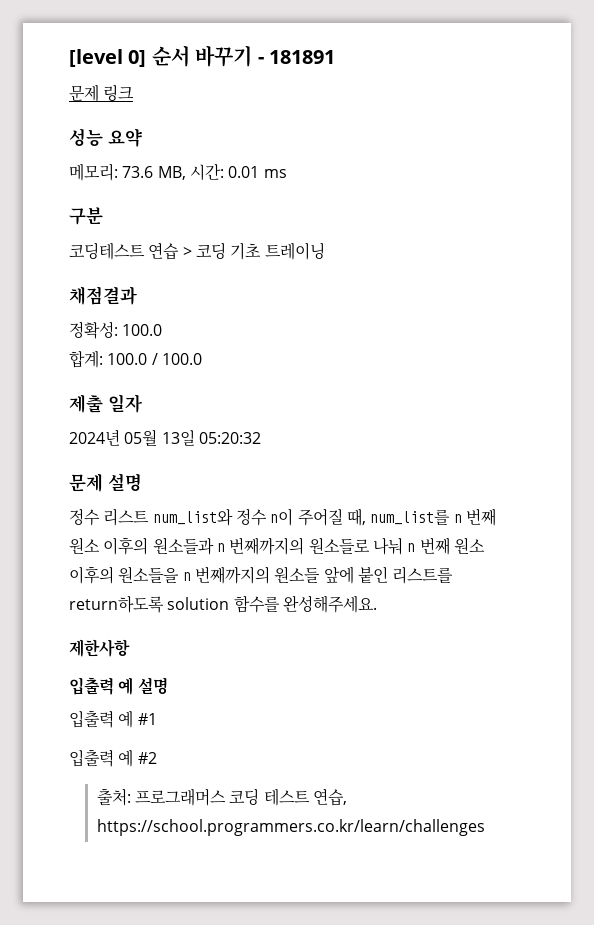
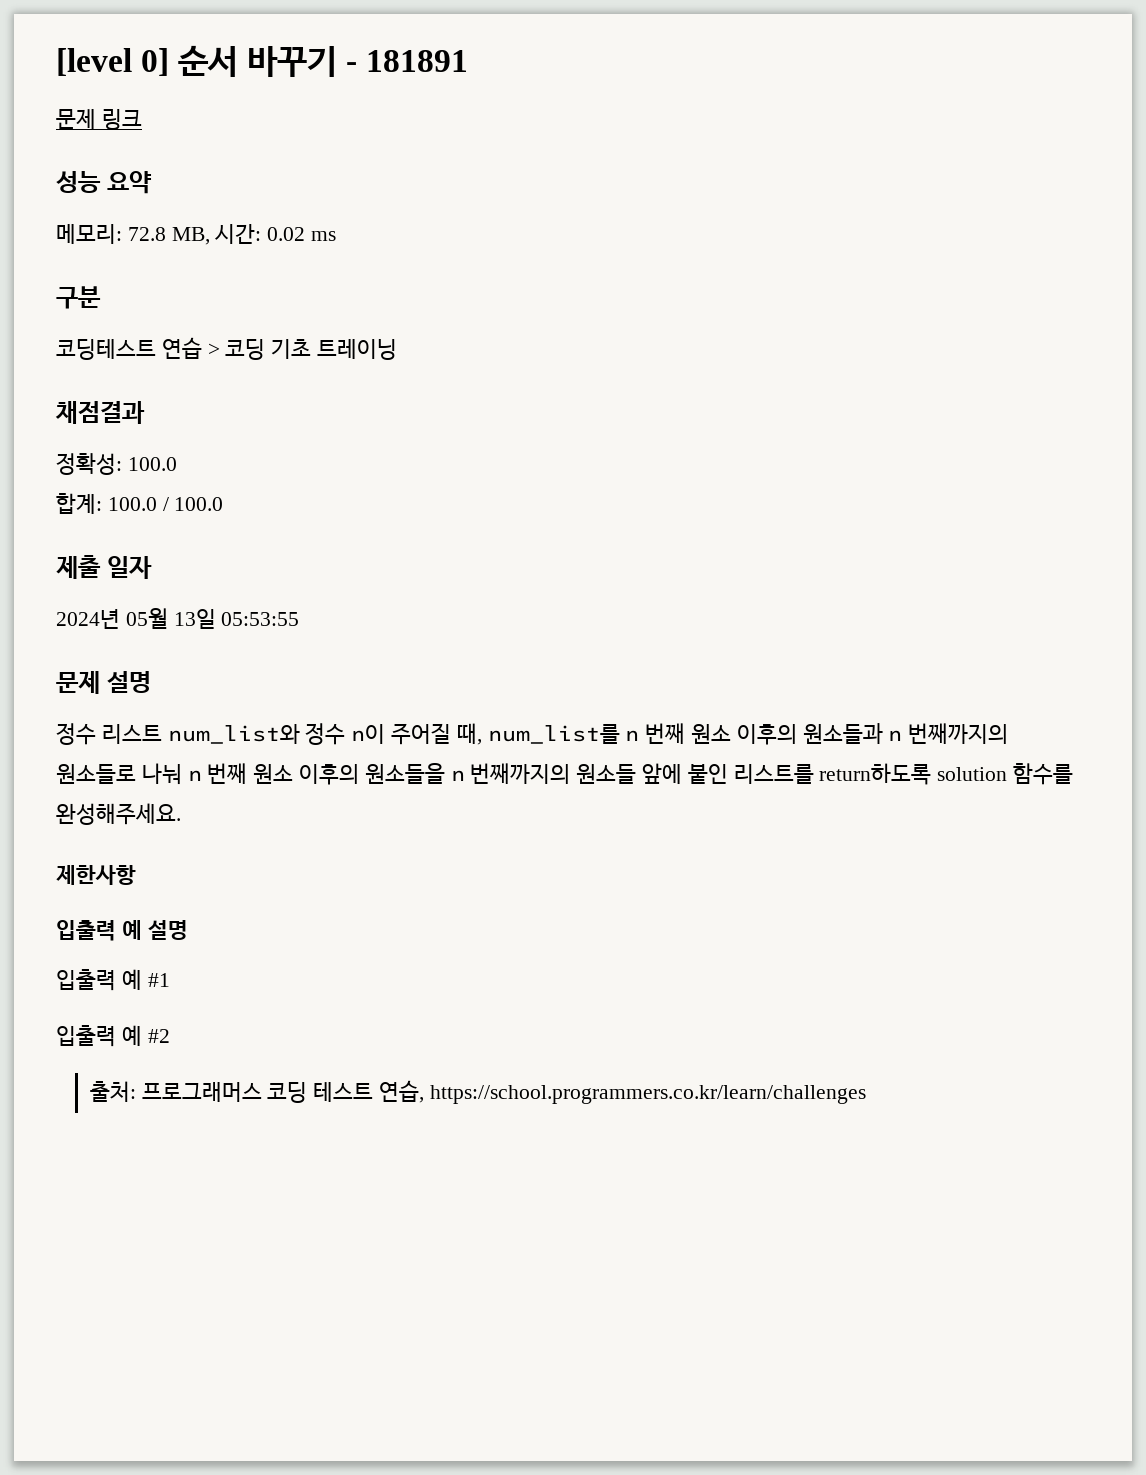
[122,166,154,178] 73.6 -> [127,227,166,241] 72.8
[228,166,260,178] 0.01 -> [267,227,306,241] 0.02
[198,432,261,444] 05:20:32 -> [221,612,300,626] 05:53:55

